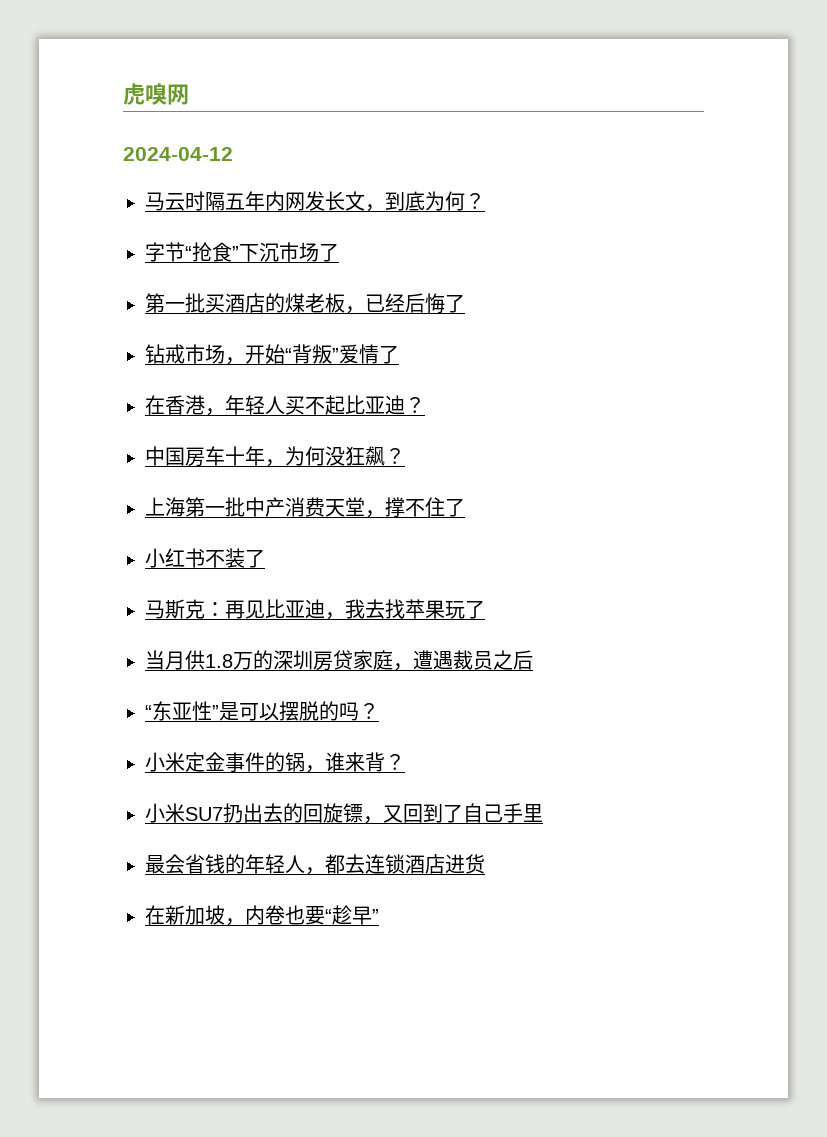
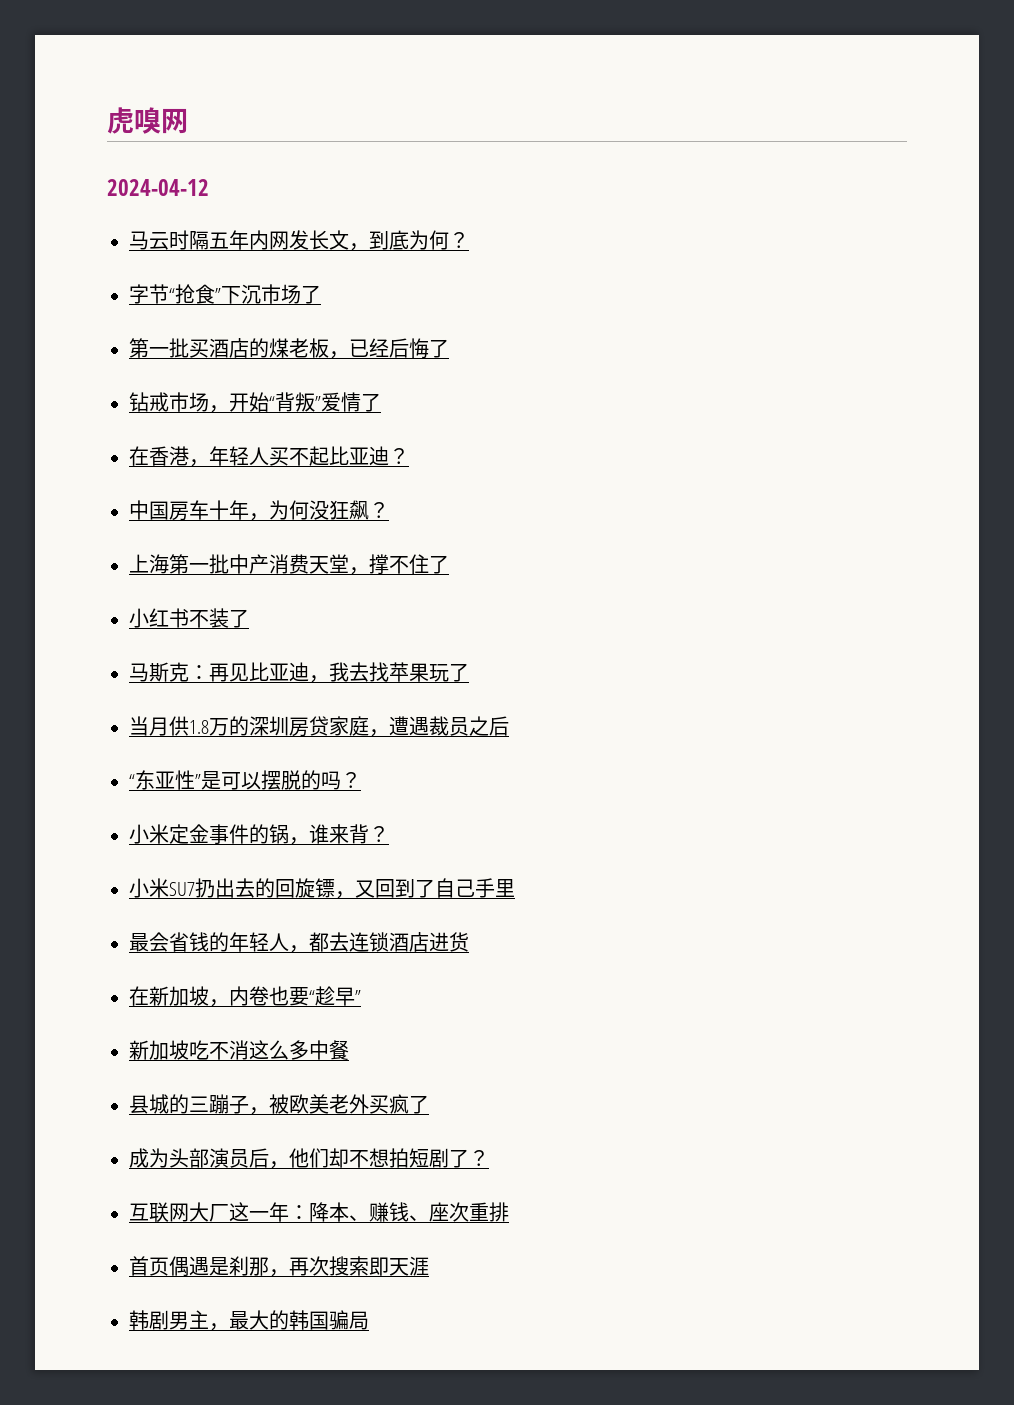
(379, 916) none -> [129,1040,349,1060] [129,1094,429,1115] [129,1148,489,1169] [129,1202,509,1223] [129,1256,429,1277] [129,1310,369,1331] // 新加坡吃不消这么多中餐 // 县城的三蹦子，被欧美老外买疯了 // 成为头部演员后，他们却不想拍短剧了？ // 互联网大厂这一年：降本、赚钱、座次重排 // 首页偶遇是刹那，再次搜索即天涯 // 韩剧男主，最大的韩国骗局

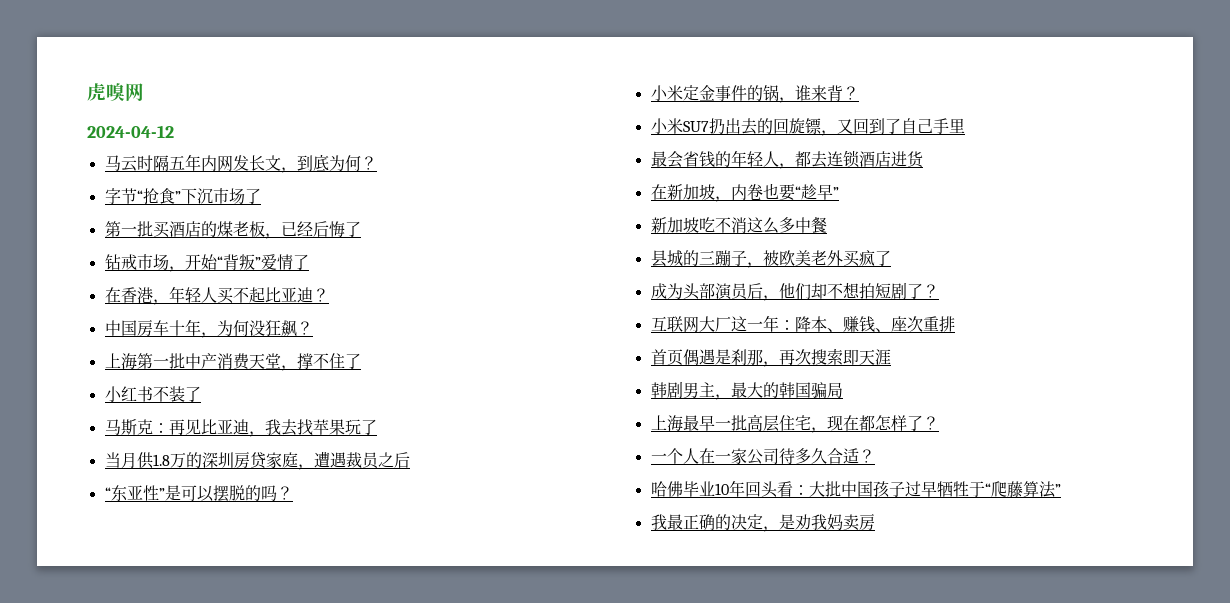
(369, 1320) none -> [650,414,939,433] [650,448,875,465] [650,480,1061,498] [650,514,875,532] // 上海最早一批高层住宅，现在都怎样了？ // 一个人在一家公司待多久合适？ // 哈佛毕业10年回头看：大批中国孩子过早牺牲于“爬藤算法” // 我最正确的决定，是劝我妈卖房

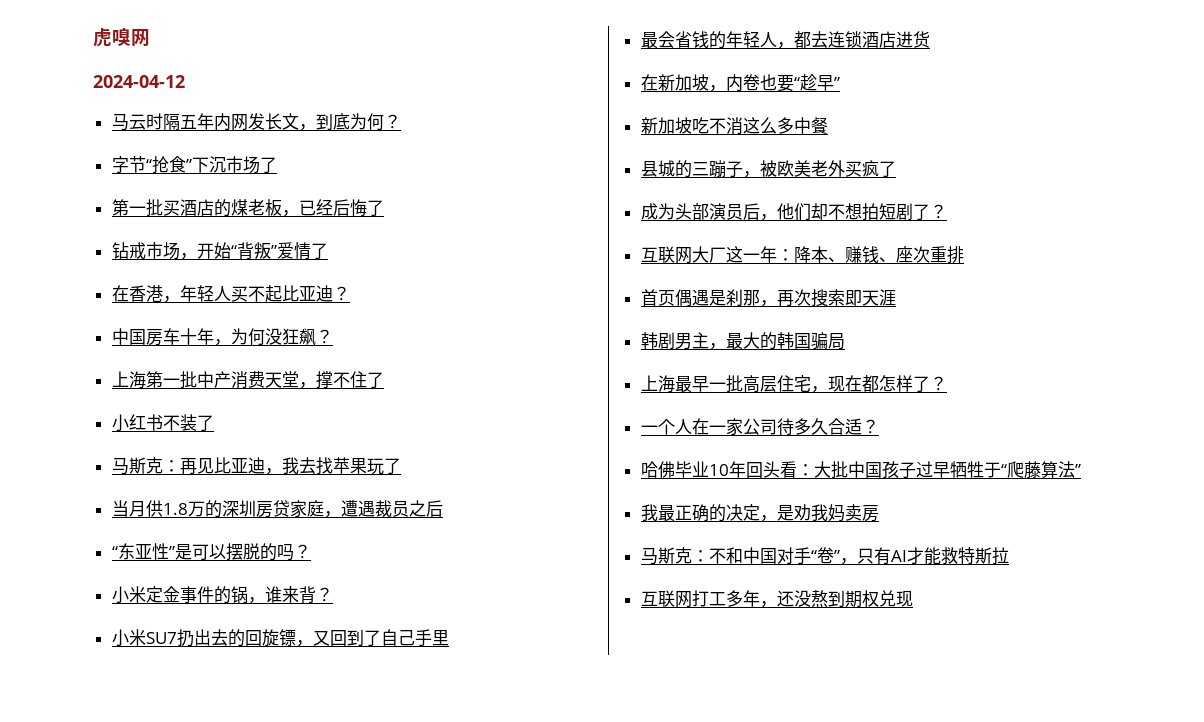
(875, 522) none -> [640,547,1009,565] [640,590,913,608] // 马斯克：不和中国对手“卷”，只有AI才能救特斯拉 // 互联网打工多年，还没熬到期权兑现

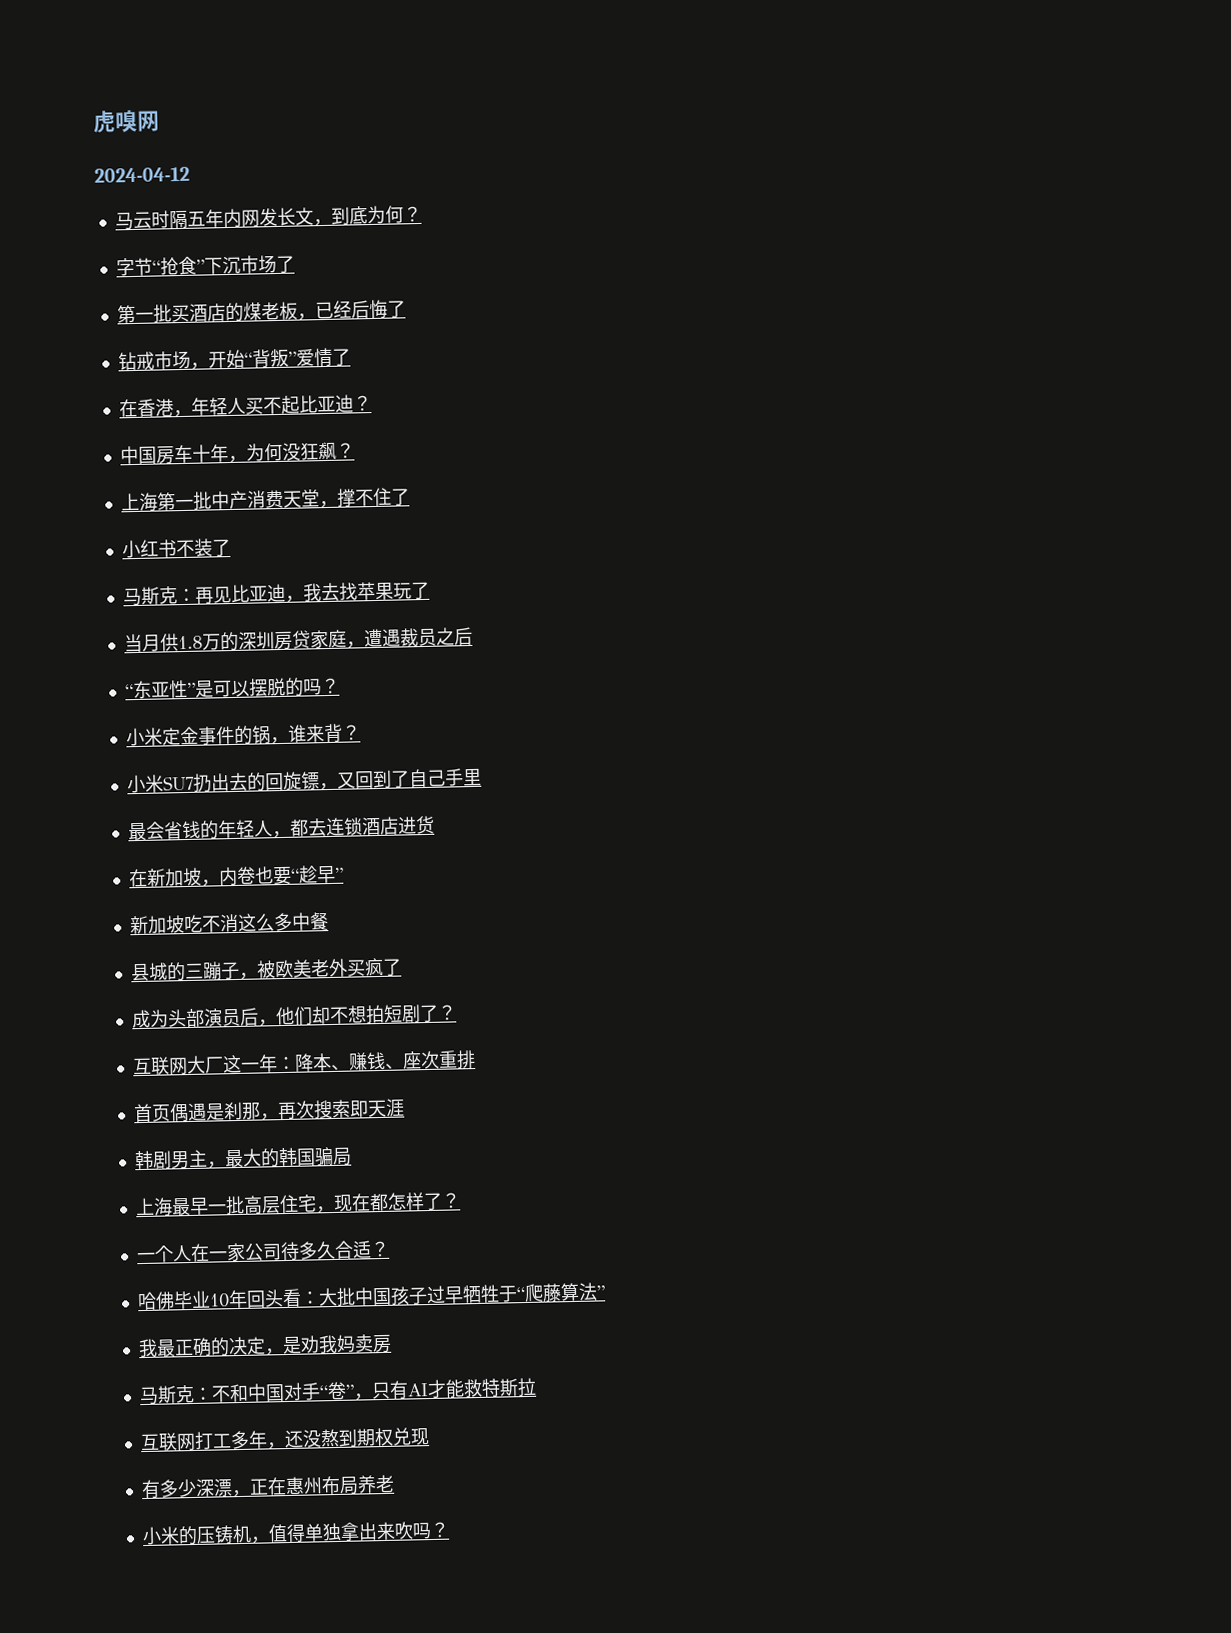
(913, 599) none -> [140,1474,395,1500] [141,1521,450,1546] // 有多少深漂，正在惠州布局养老 // 小米的压铸机，值得单独拿出来吹吗？

